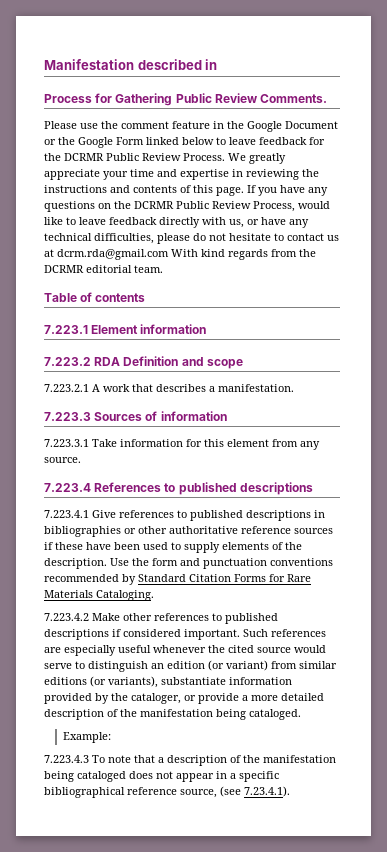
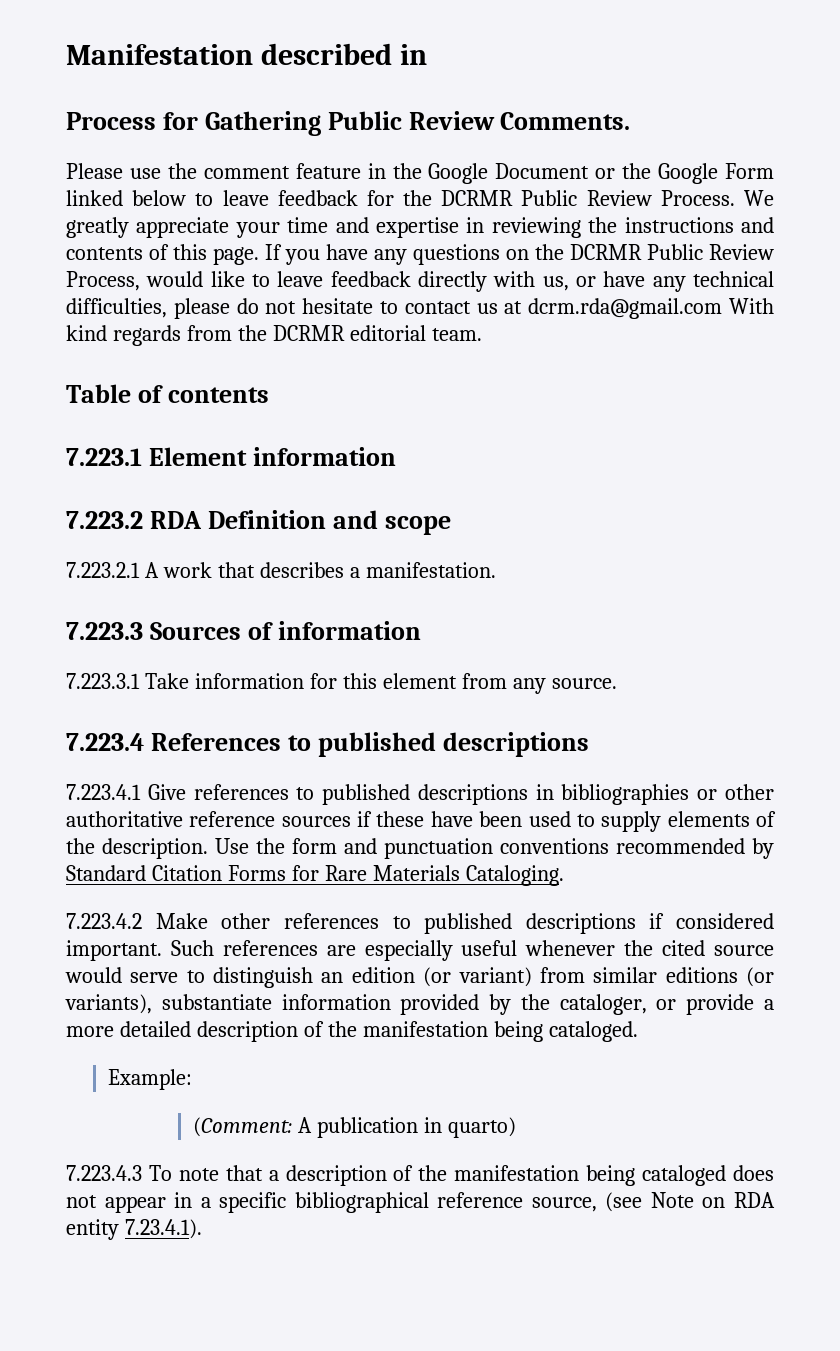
(112, 737) none -> [193,1117,516,1138] // (Comment: A publication in quarto)
(241, 791) none -> [650,1192,775,1208] [66,1219,119,1240] Note on RDA entity

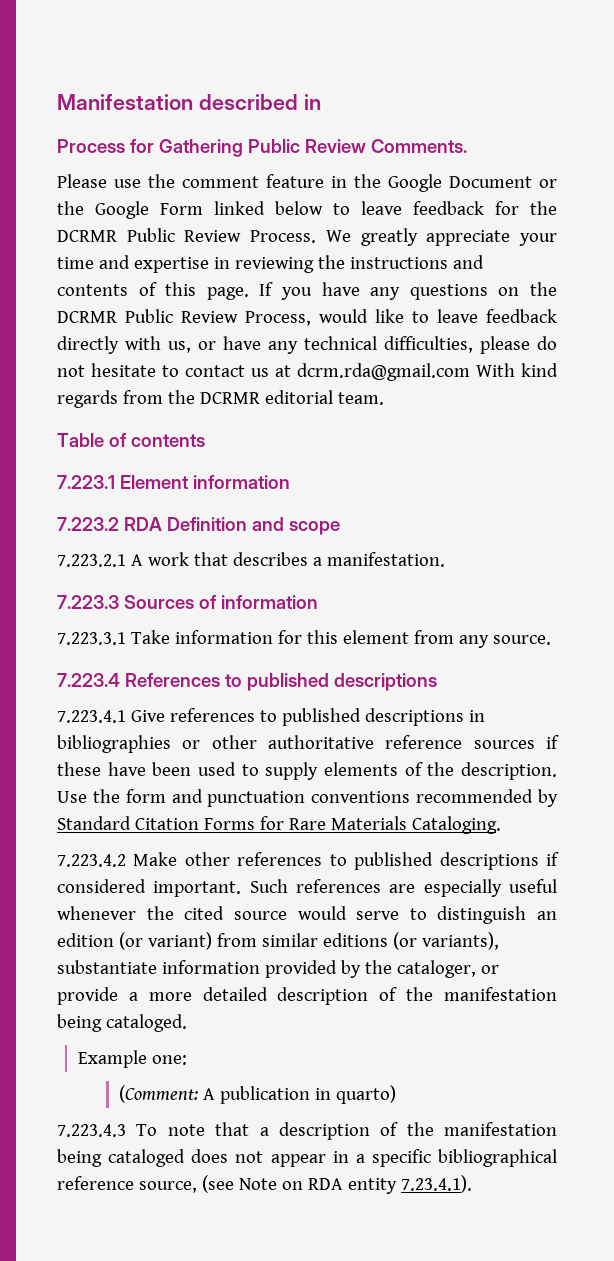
[108,1069,193,1090] Example: -> [77,1050,187,1068] Example one:

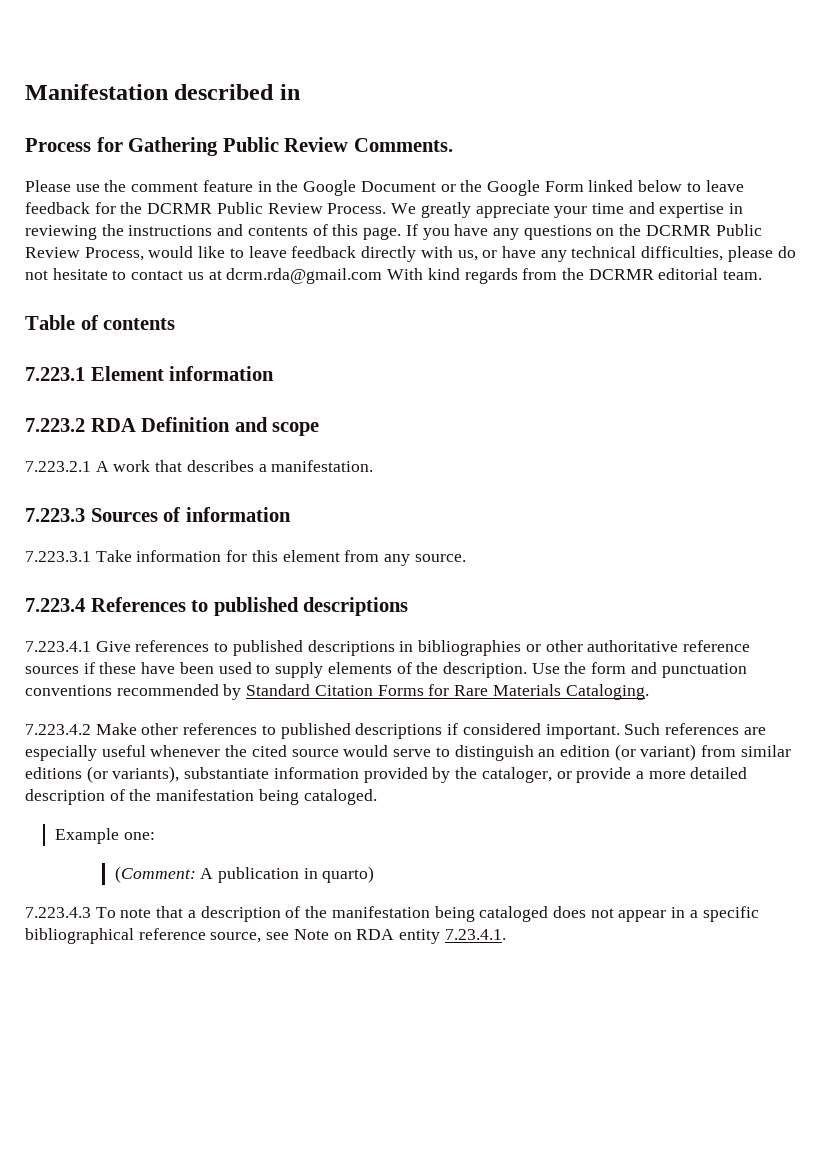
[201,1175,234,1193] (see -> [266,932,290,940] see
[400,1175,472,1193] 7.23.4.1). -> [444,929,506,940] 7.23.4.1.

